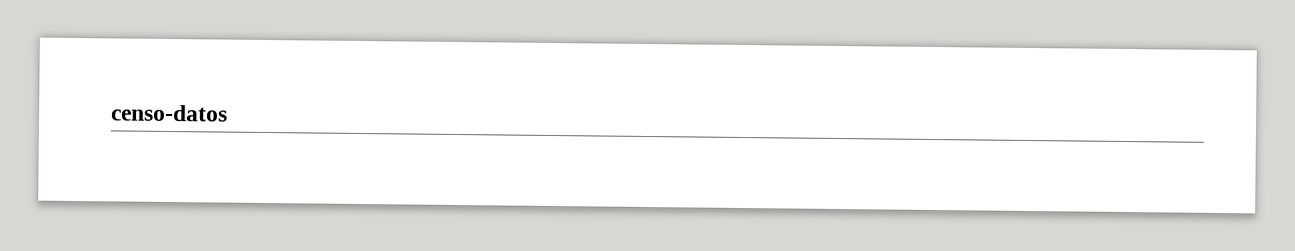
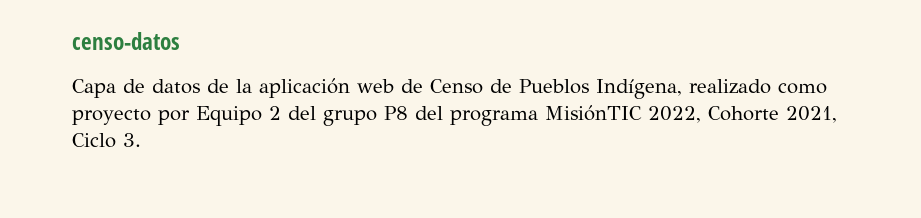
(228, 113) none -> [72,78,827,99] [72,105,837,126] [72,133,141,148] // Capa de datos de la aplicación web de Censo de Pueblos Indígena, realizado como proyecto por Equipo 2 del grupo P8 del programa MisiónTIC 2022, Cohorte 2021, Ciclo 3.

